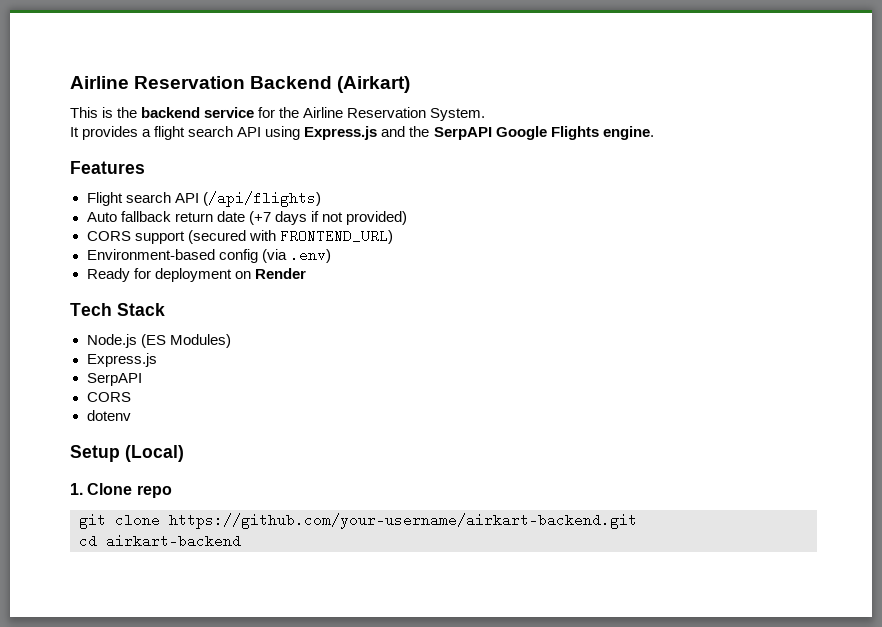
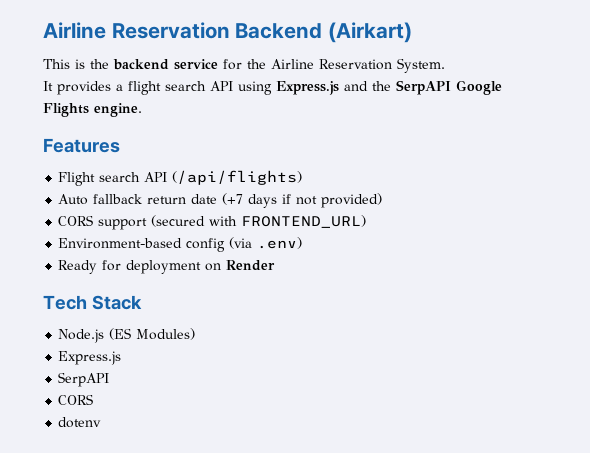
[70,445,184,462] [70,483,172,498] [79,513,637,529] [79,534,241,548] // Setup (Local) // 1. Clone repo // git clone https://github.com/your-username/airkart-backend.git // cd airkart-backend -> (102, 422) none

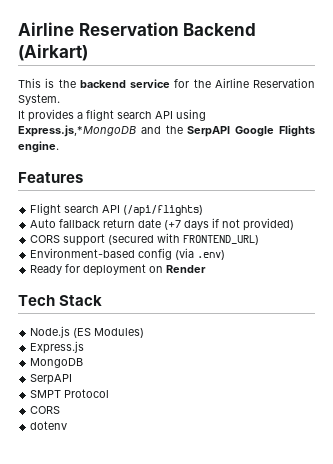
[276,81,339,95] Express.js -> [18,125,136,137] Express.js,*MongoDB
[58,372,110,387] // SerpAPI -> [30,358,84,368] [30,374,73,385] [30,389,110,398] // MongoDB // SerpAPI // SMPT Protocol

